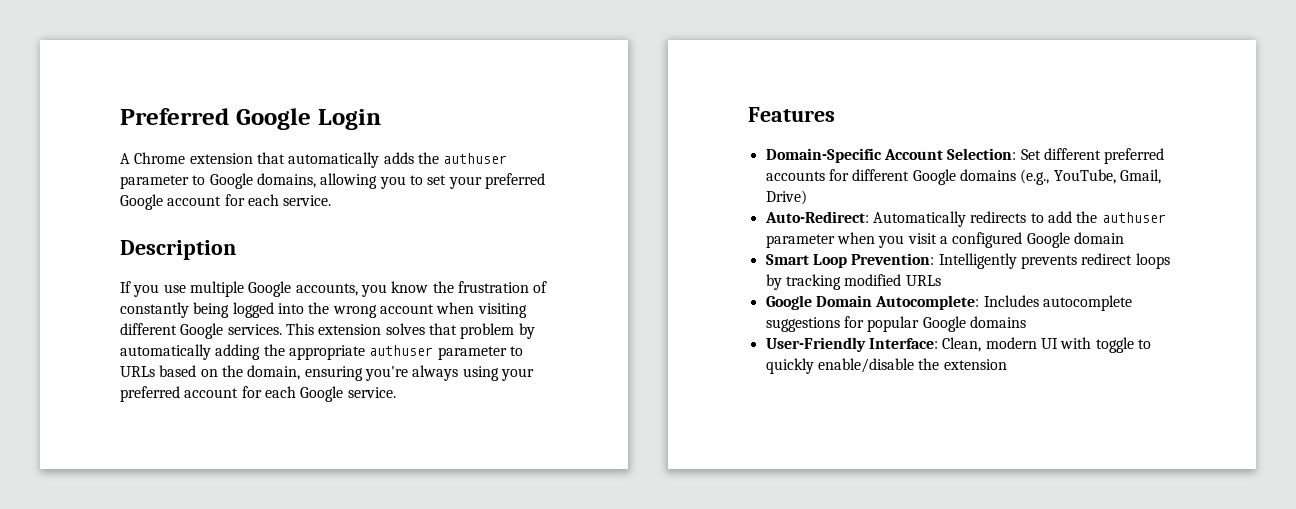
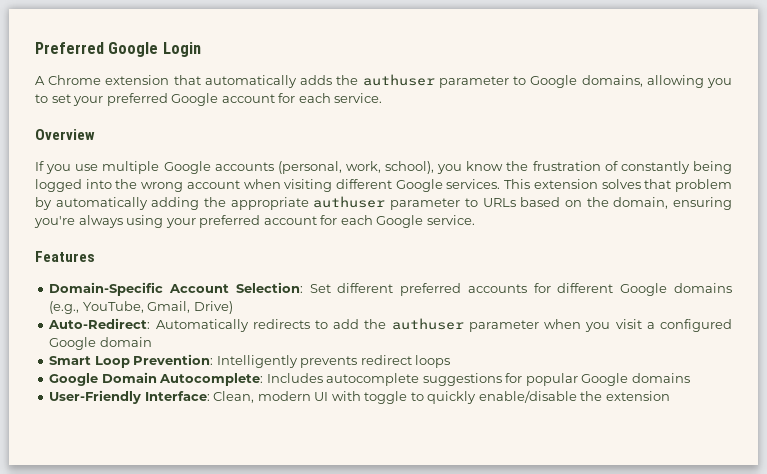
[120,240,236,260] Description -> [35,129,95,140] Overview
[295,283,358,296] accounts, -> [214,161,435,174] accounts (personal, work, school),
[765,274,941,290] by tracking modified URLs -> (451, 361) none

